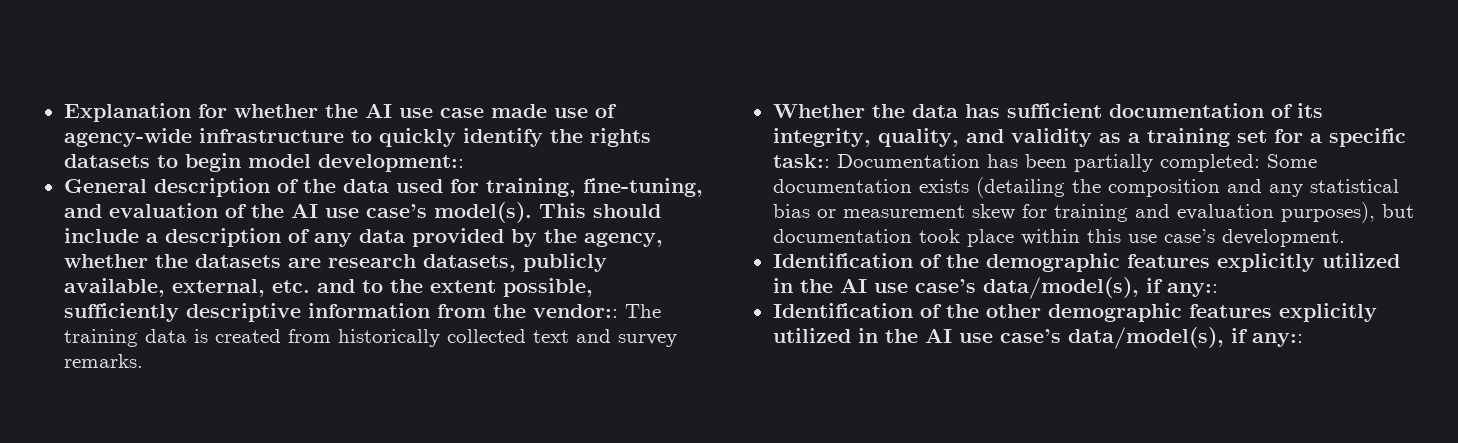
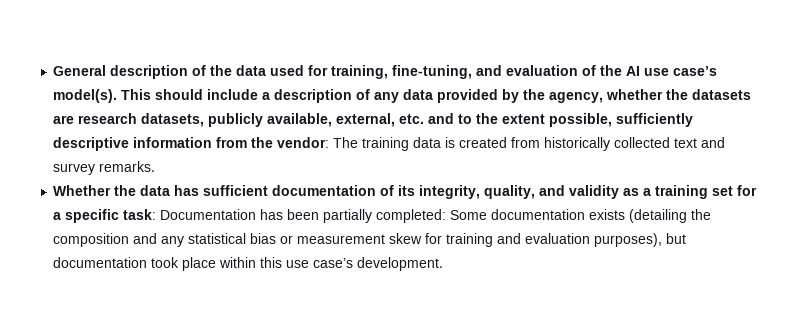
[63,103,617,122] [63,128,651,147] [63,153,464,172] Explanation for whether the AI use case made use of agency-wide infrastructure to quickly identify the rights datasets to begin model development:: // -> (53, 70) none
[532,304,618,318] vendor:: -> [277,137,330,148] vendor:
[772,154,830,168] task:: -> [123,209,157,220] task:
[772,253,1400,272] [772,277,1218,299] [772,303,1377,322] [772,327,1303,349] // Identification of the demographic features explicitly utilized in the AI use case’s data/model(s), if any:: // Identification of the other demographic features explicitly utilized in the AI use case’s data/model(s), if any:: -> (444, 264) none

